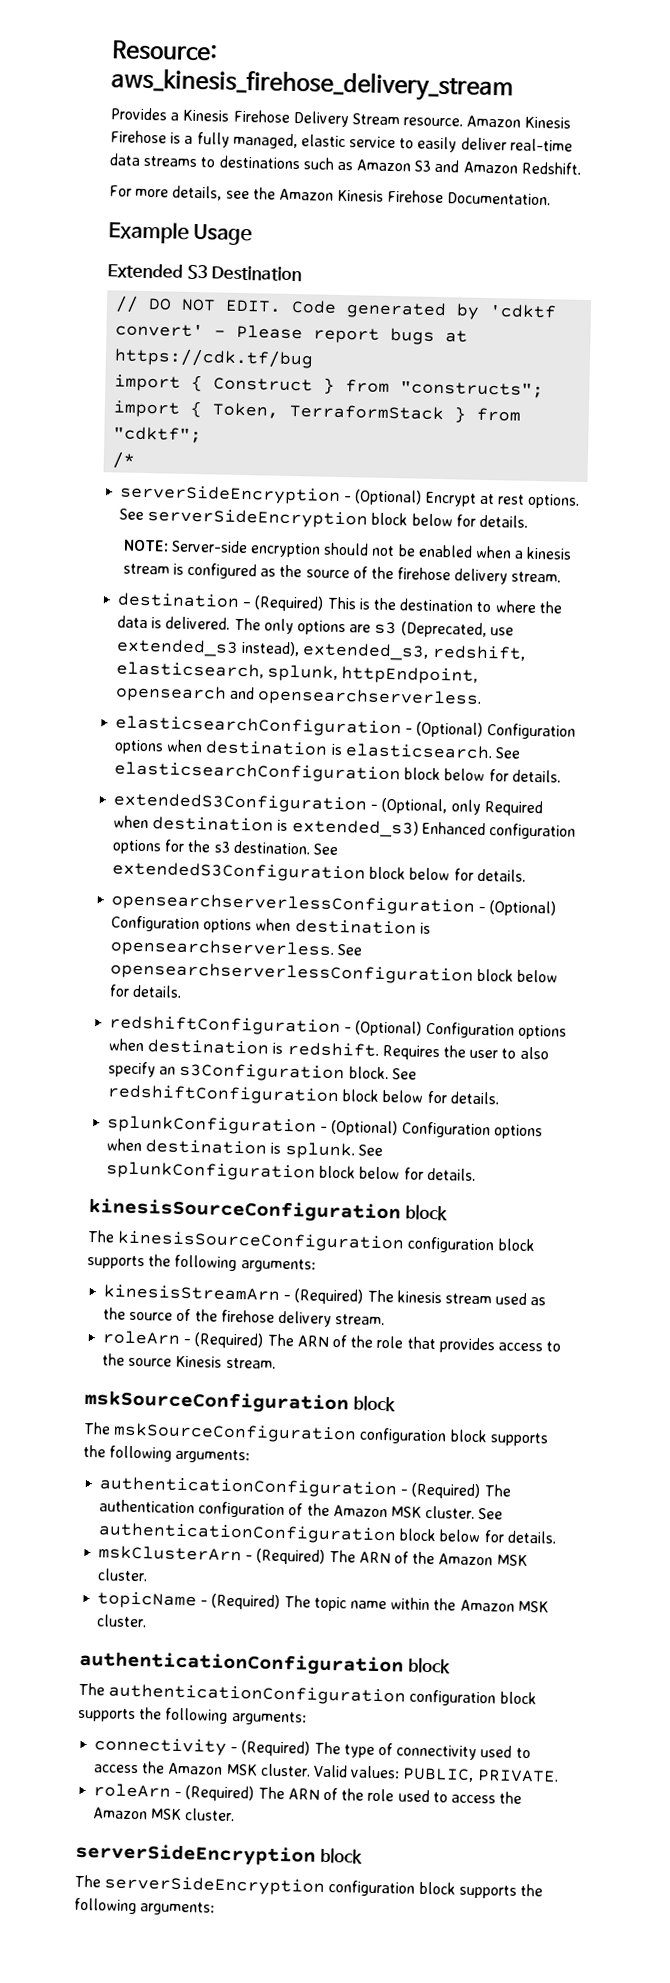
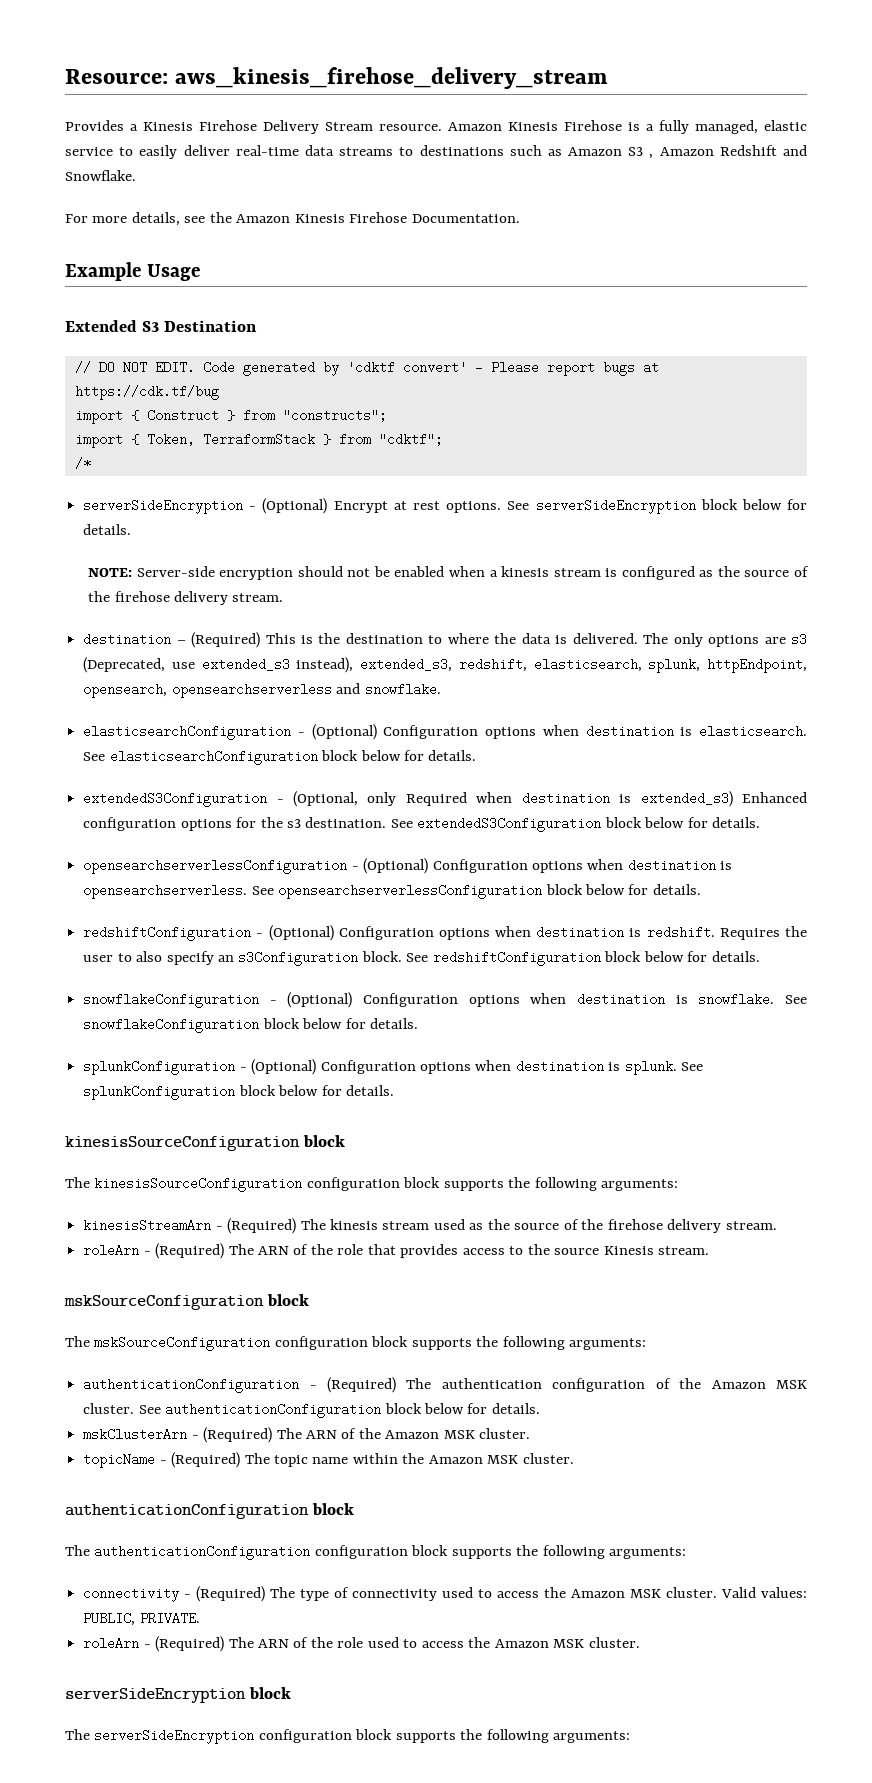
[434,159,581,175] and Amazon Redshift. -> [649,145,807,159] [65,170,136,181] , Amazon Redshift and Snowflake.
[115,684,483,708] opensearch and opensearchserverless. -> [83,683,441,698] opensearch, opensearchserverless and snowflake.
(499, 1098) none -> [83,992,807,1008] [83,1018,418,1033] // snowflakeConfiguration - (Optional) Configuration options when destination is snowflake. See snowflakeConfiguration block below for details.

